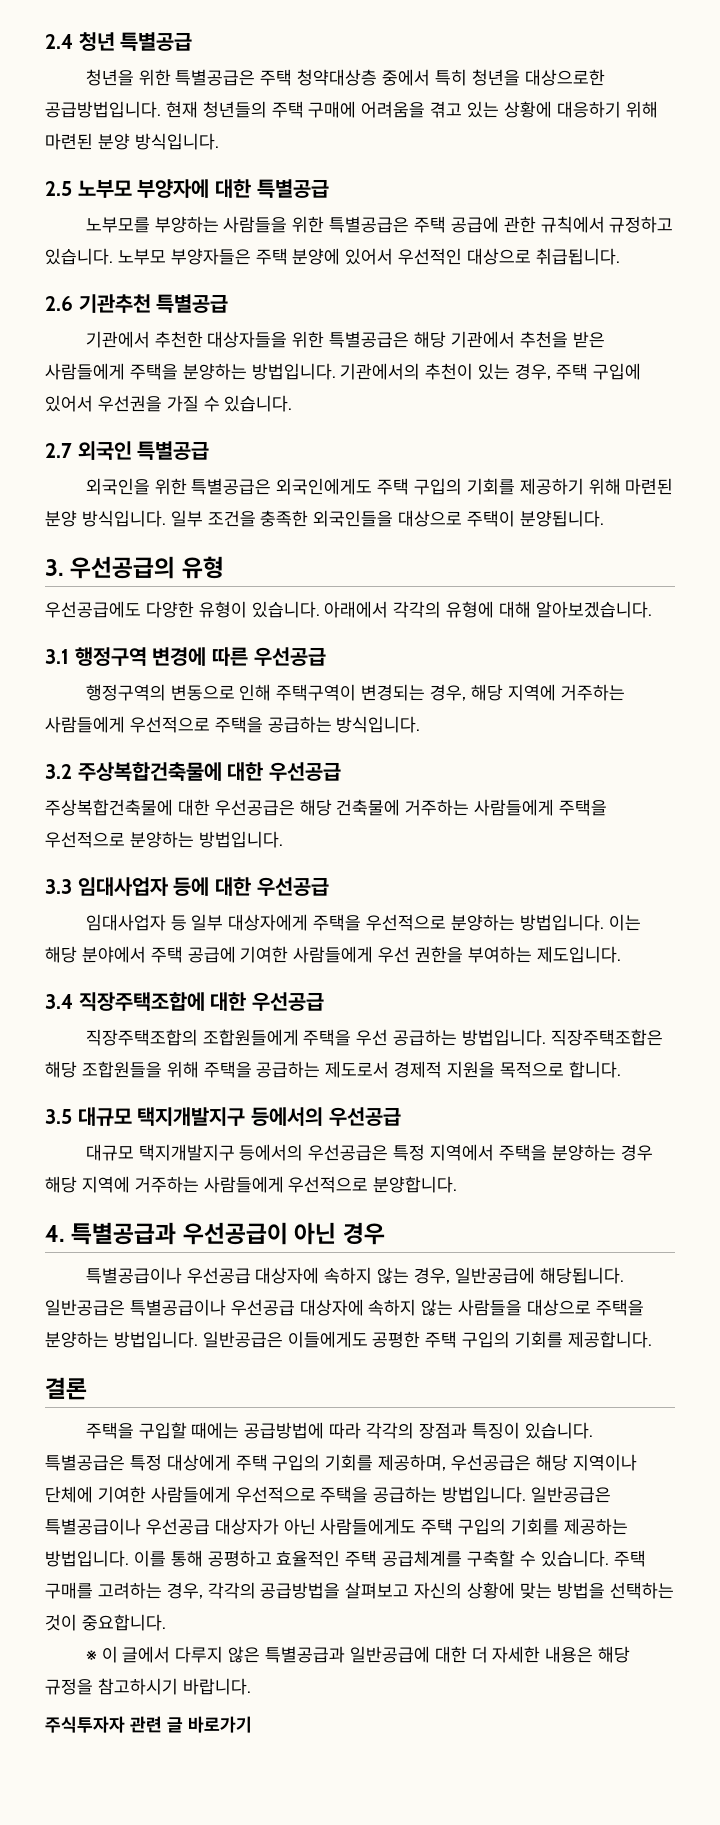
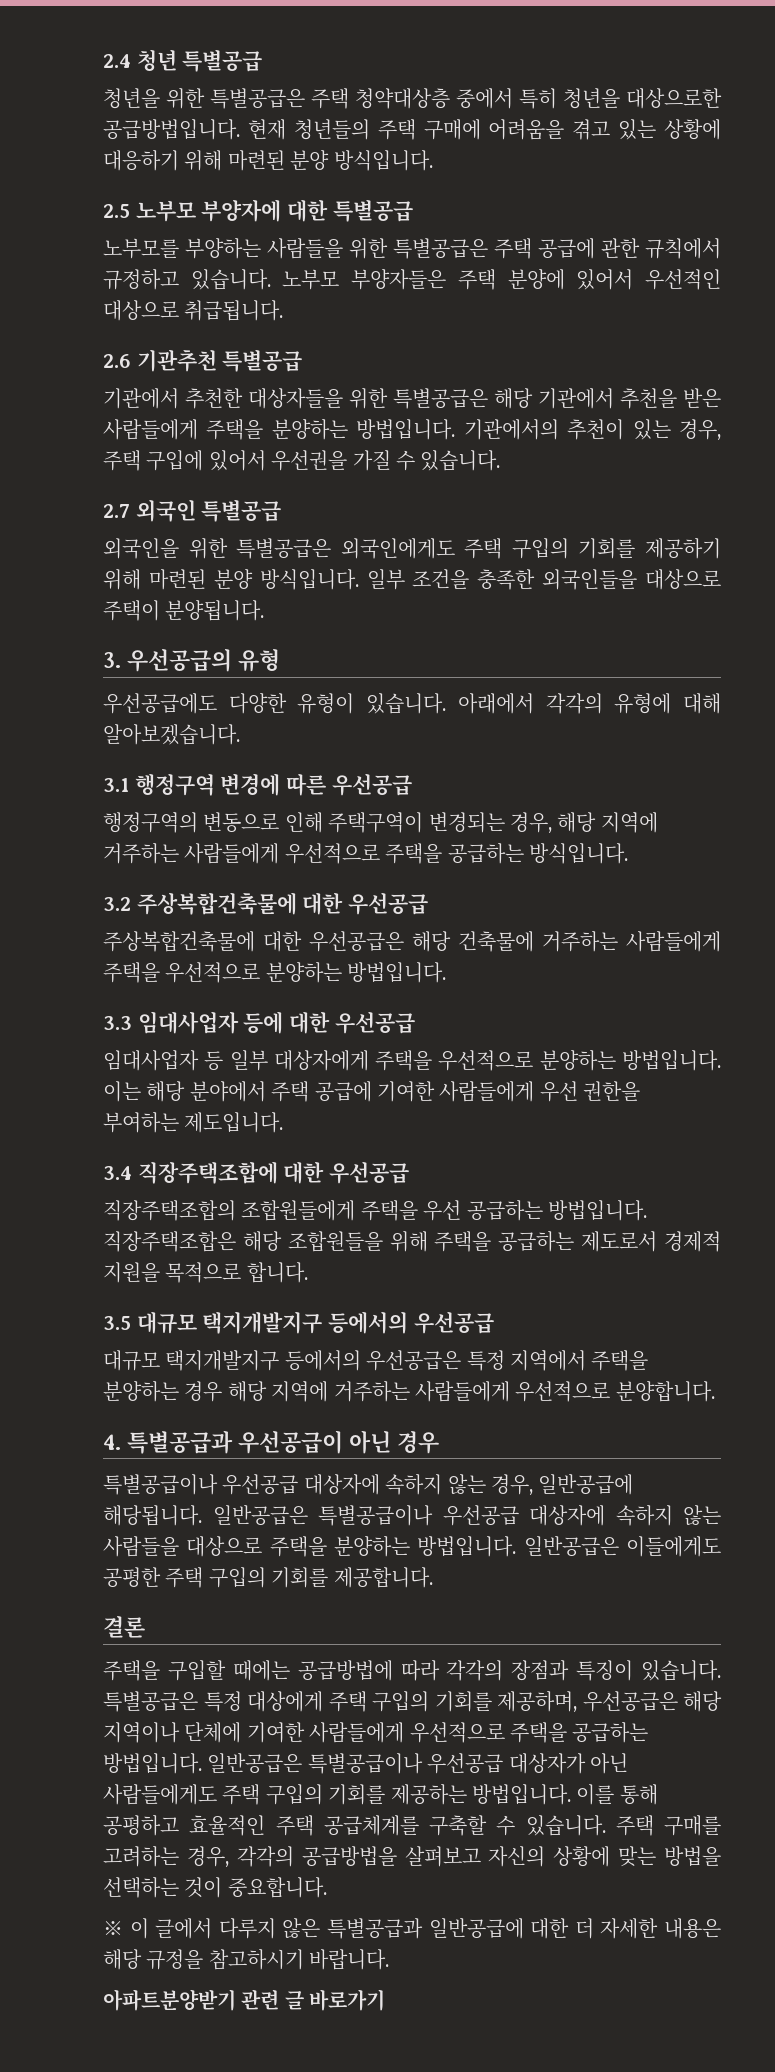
[45,1716,125,1733] 주식투자자 -> [103,1989,236,2011] 아파트분양받기

